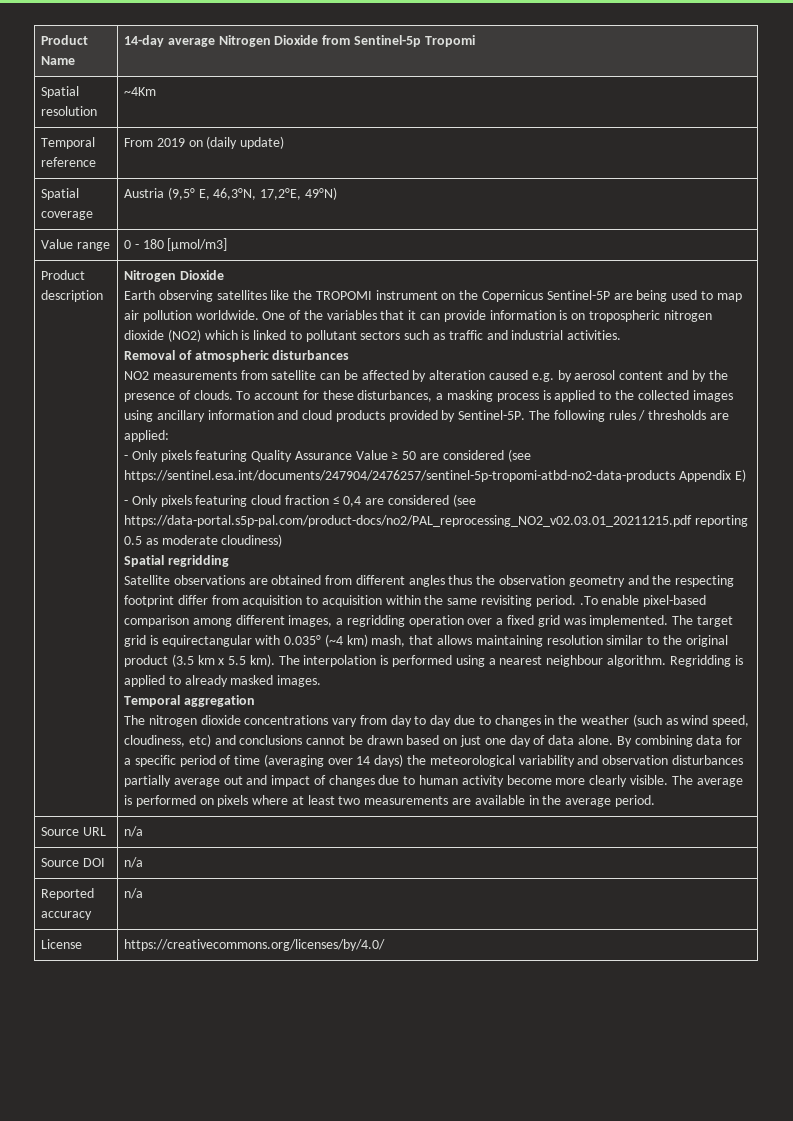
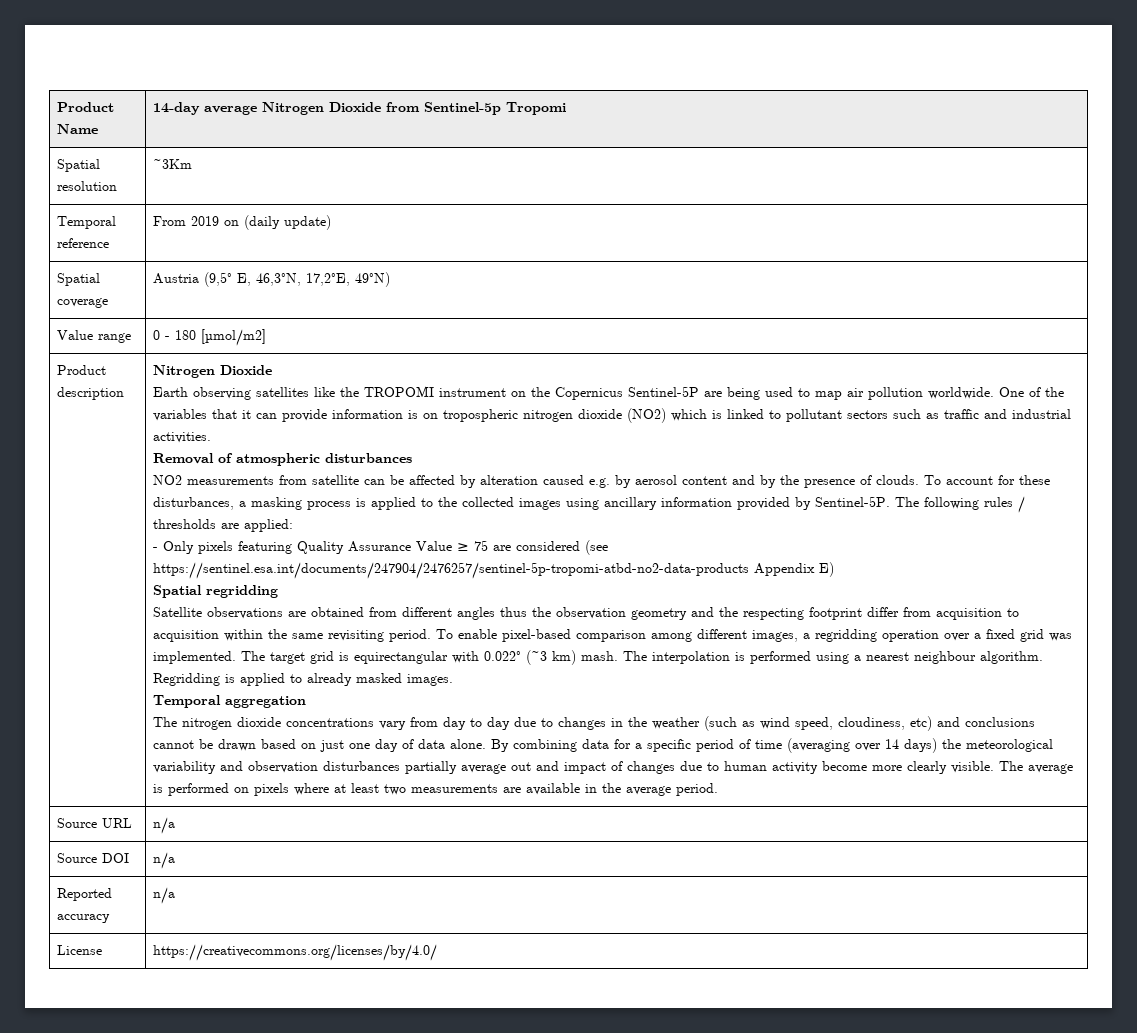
[124,87,157,96] ~4Km -> [153,159,193,169] ~3Km
[167,238,228,251] [µmol/m3] -> [201,329,267,346] [µmol/m2]
[277,410,385,422] and cloud products -> (733, 502) none
[402,451,417,460] 50 -> [474,540,489,551] 75
[124,494,476,507] [124,515,748,527] [124,534,283,547] // - Only pixels featuring cloud fraction ≤ 0,4 are considered (see https://data-portal.s5p-pal.com/product-docs/no2/PAL_reprocessing_NO2_v02.03.01_20211215.pdf reporting 0.5 as moderate cloudiness) -> (835, 569) none
[579,596,598,605] .To -> [436,629,454,639] To
[284,634,728,647] [124,654,275,667] 0.035° (~4 km) mash, that allows maintaining resolution similar to the original product (3.5 km x 5.5 km). -> [484,650,619,665] 0.022° (~3 km) mash.

